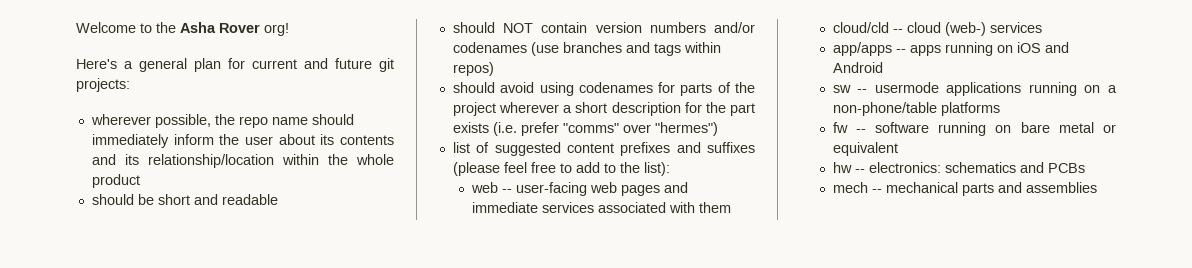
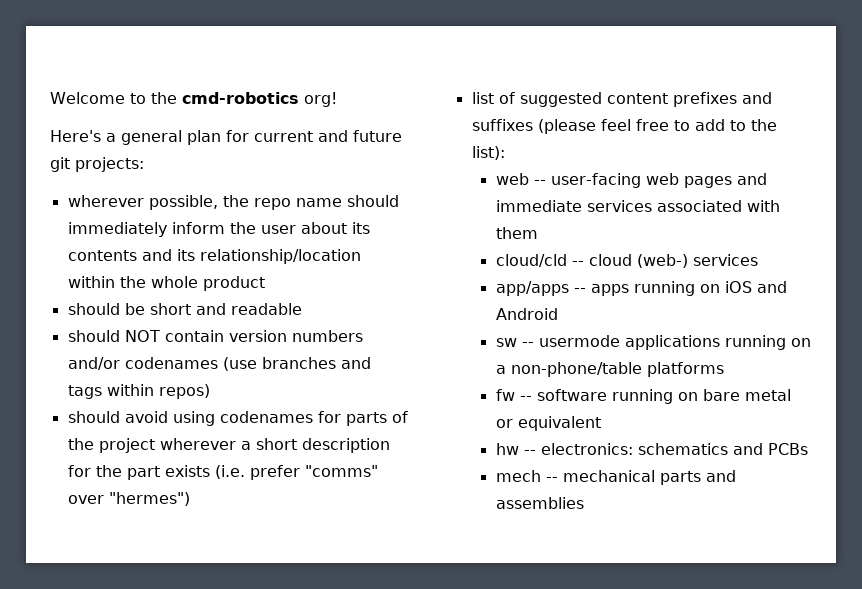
[180,22,260,33] Asha Rover -> [181,92,299,104] cmd-robotics

